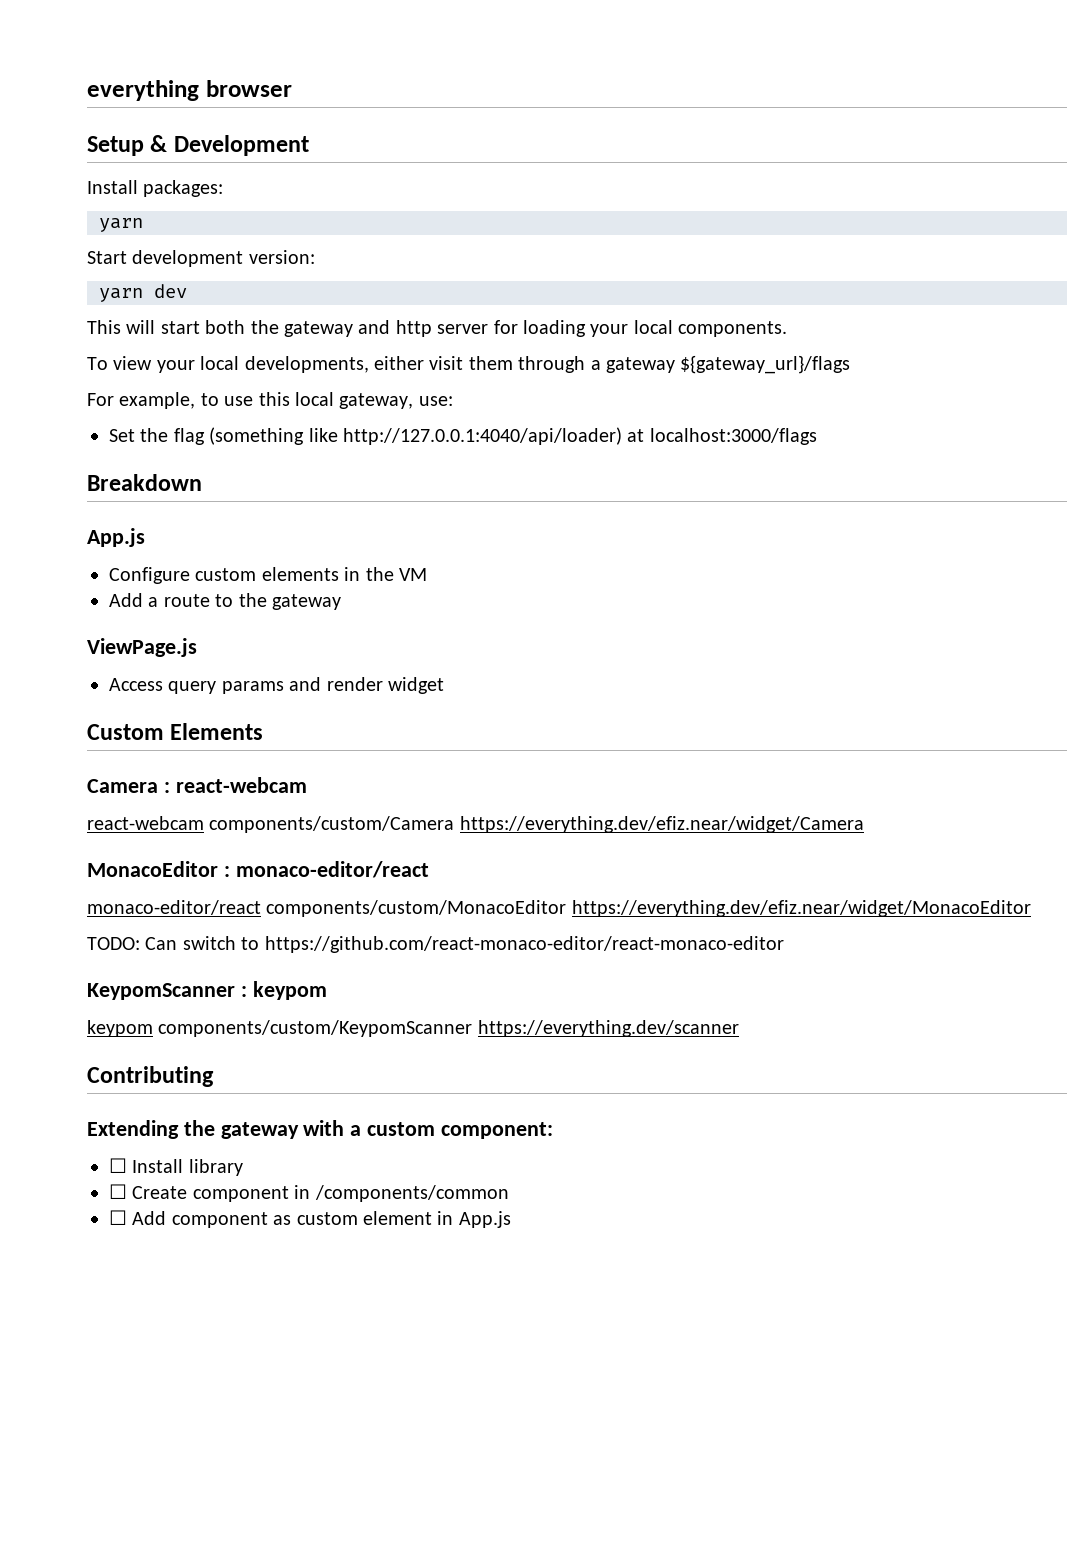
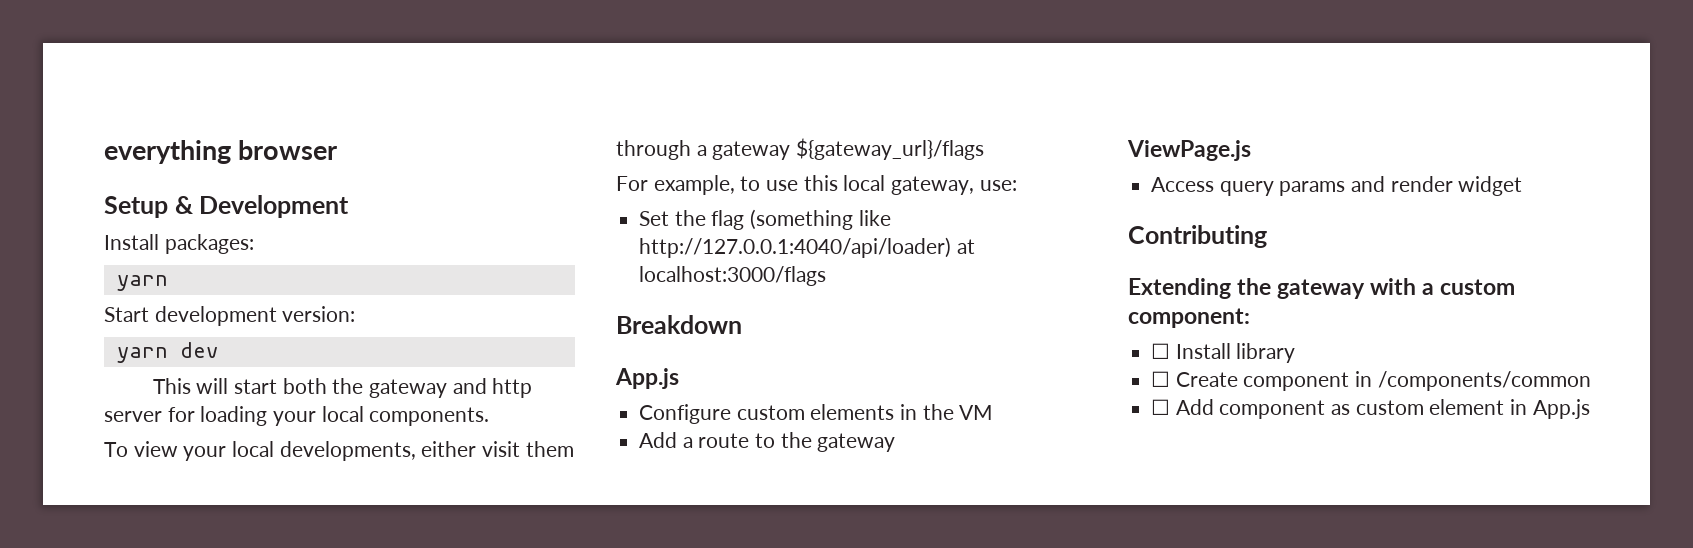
[87,723,264,740] [87,777,307,793] [87,816,864,833] [87,861,429,878] [87,900,1031,917] [87,936,784,953] [87,981,327,1000] [87,1020,739,1037] // Custom Elements // Camera : react-webcam // react-webcam components/custom/Camera https://everything.dev/efiz.near/widget/Camera // MonacoEditor : monaco-editor/react // monaco-editor/react components/custom/MonacoEditor https://everything.dev/efiz.near/widget/MonacoEditor // TODO: Can switch to https://github.com/react-monaco-editor/react-monaco-editor // KeypomScanner : keypom // keypom components/custom/KeypomScanner https://everything.dev/scanner -> (1523, 186) none

